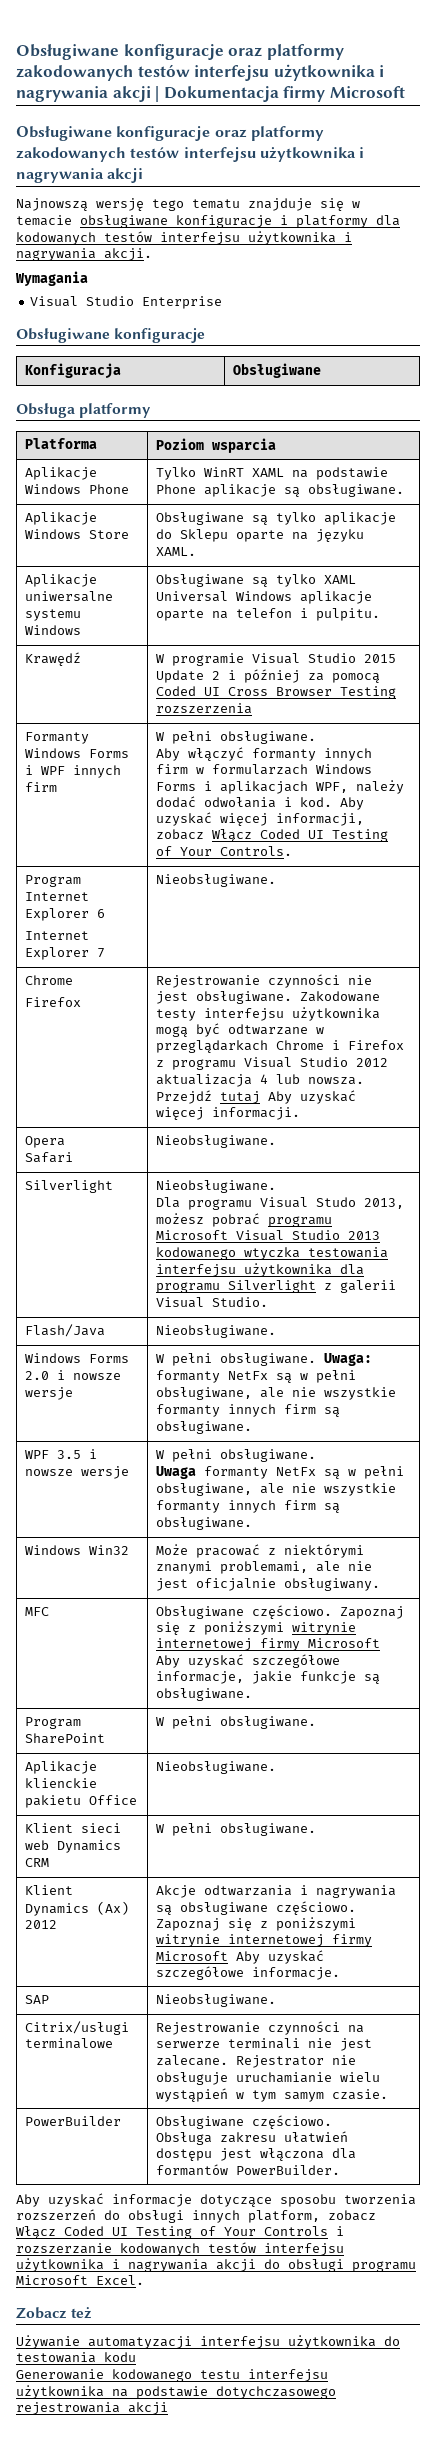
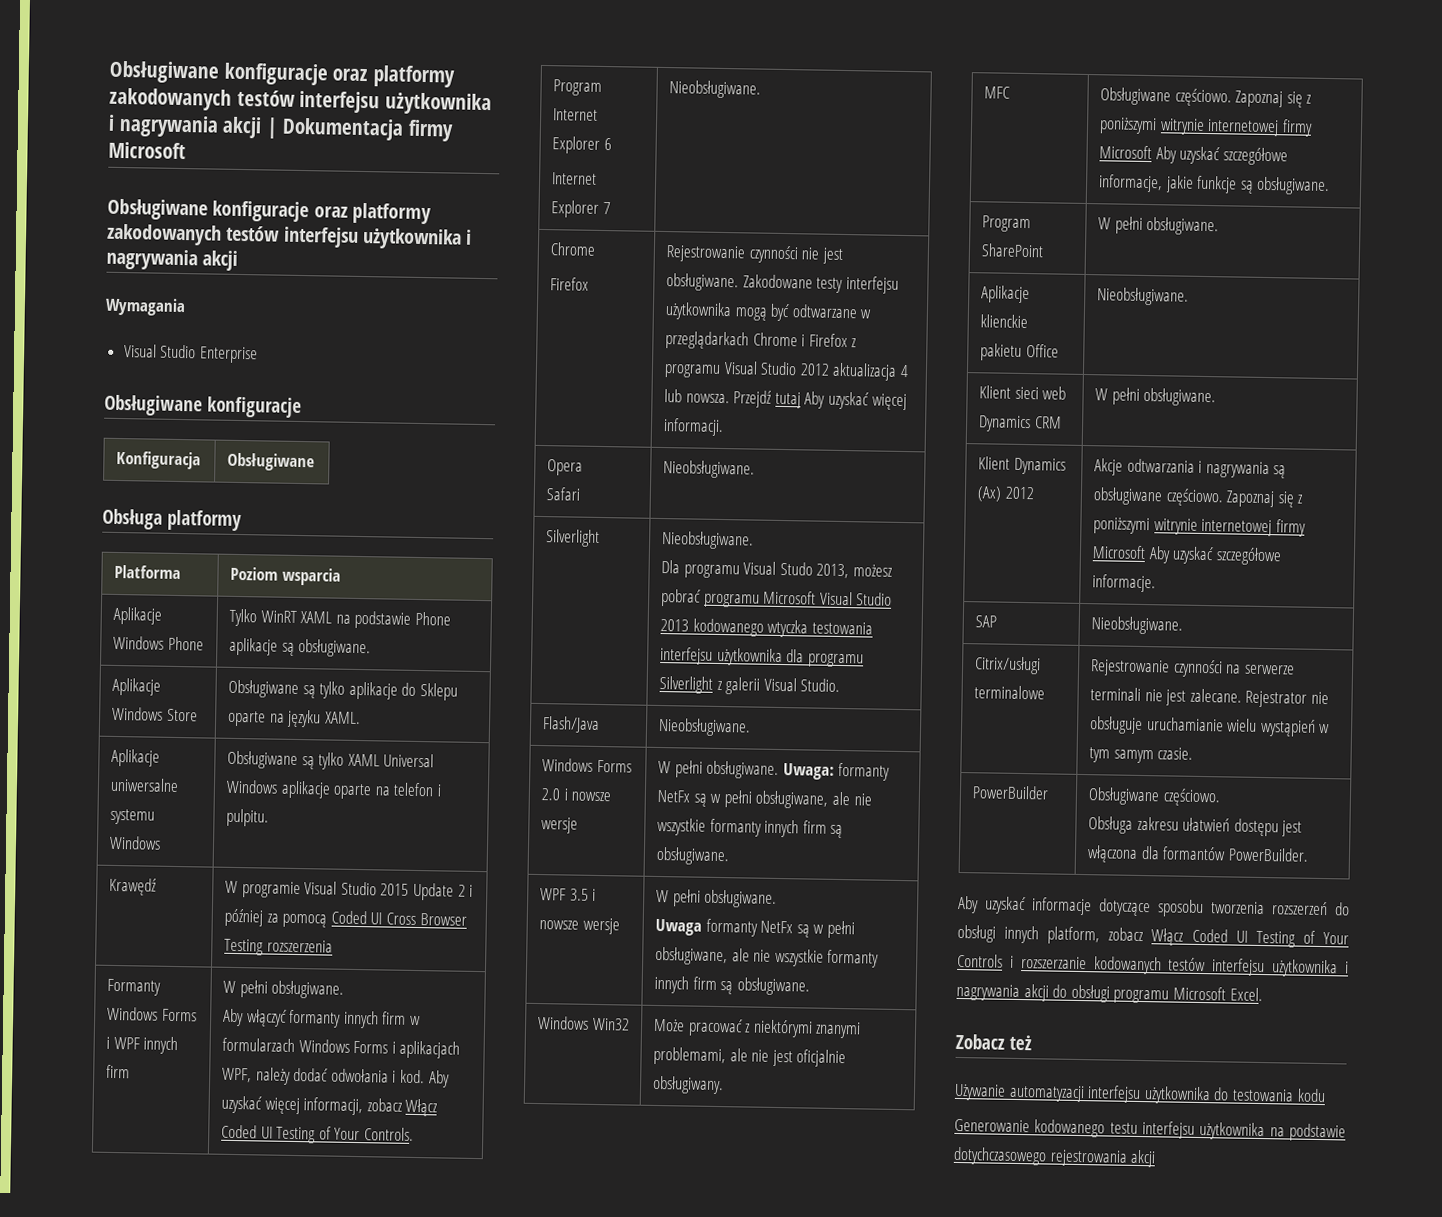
[16,198,360,211] [16,215,400,228] [16,231,352,245] [16,248,152,261] // Najnowszą wersję tego tematu znajduje się w temacie obsługiwane konfiguracje i platformy dla kodowanych testów interfejsu użytkownika i nagrywania akcji. -> (239, 260) none

